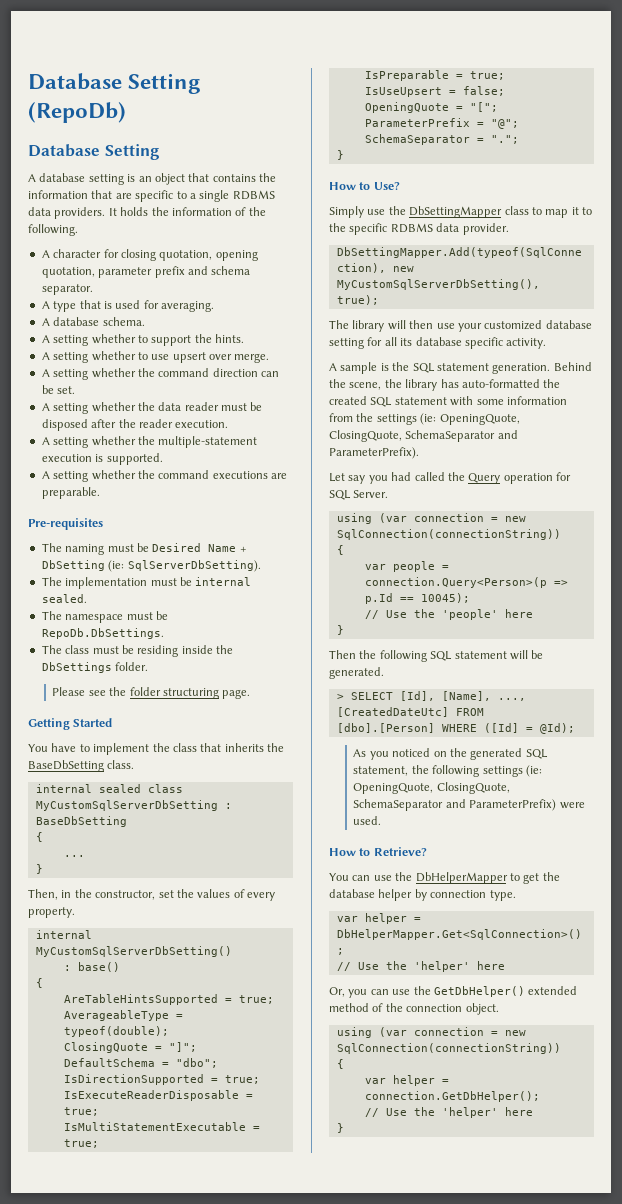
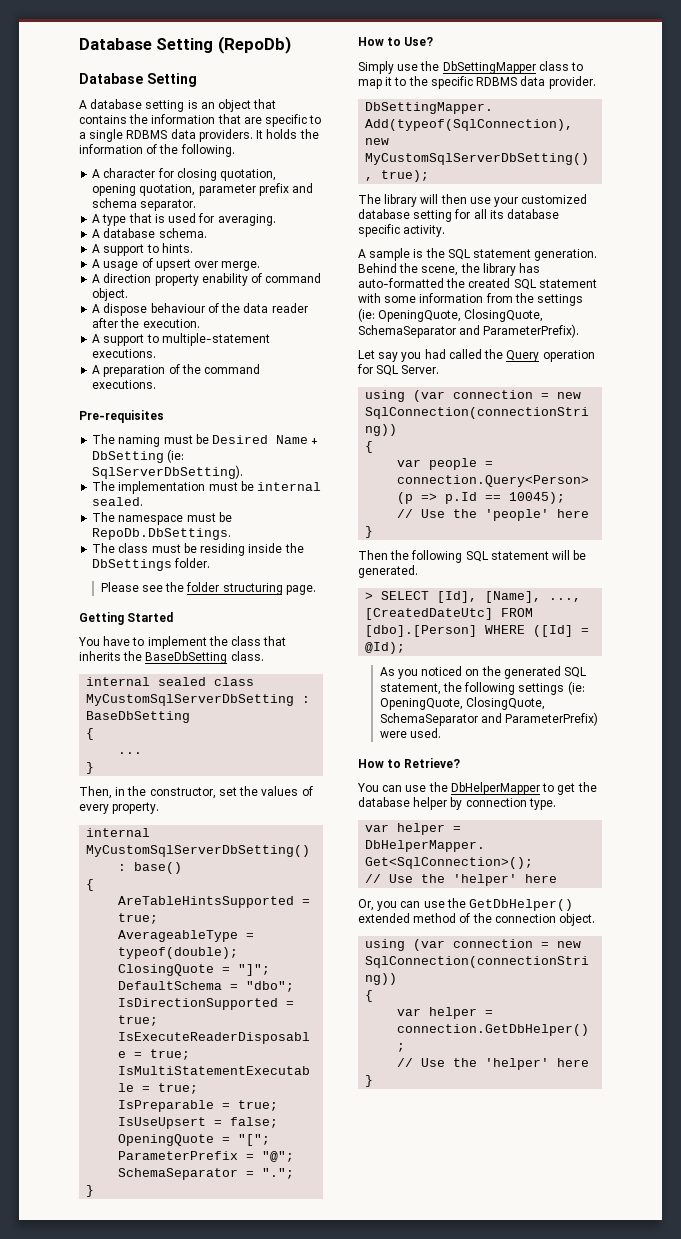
[53,334,244,346] [41,351,270,363] [41,368,279,380] [41,385,76,394] [41,402,263,414] [41,419,88,431] setting whether to support the hints. // A setting whether to use upsert over merge. // A setting whether the command direction can be set. // A setting whether the data reader must be disposed -> [103,243,193,256] [92,258,261,271] [92,273,322,286] [92,288,129,301] [92,303,308,316] support to hints. // A usage of upsert over merge. // A direction property enability of command object. // A dispose behaviour of the data reader
[138,419,173,428] reader -> (140, 323) none
[53,436,258,448] [41,453,163,465] [41,470,287,482] [41,487,100,499] setting whether the multiple-statement execution is supported. // A setting whether the command executions are preparable. -> [103,333,270,346] [92,349,157,358] [92,364,261,377] [92,380,157,389] support to multiple-statement executions. // A preparation of the command executions.

